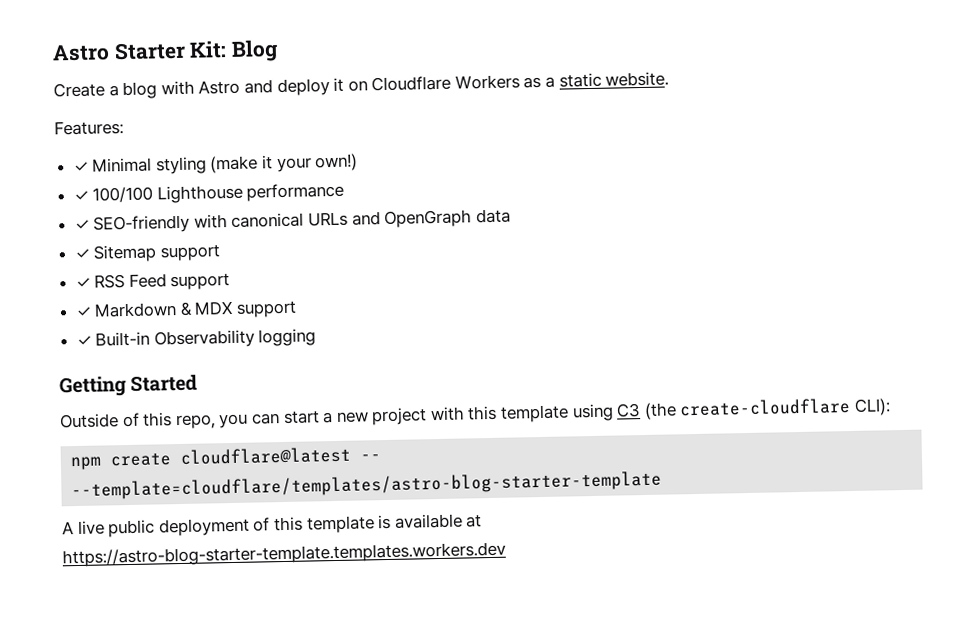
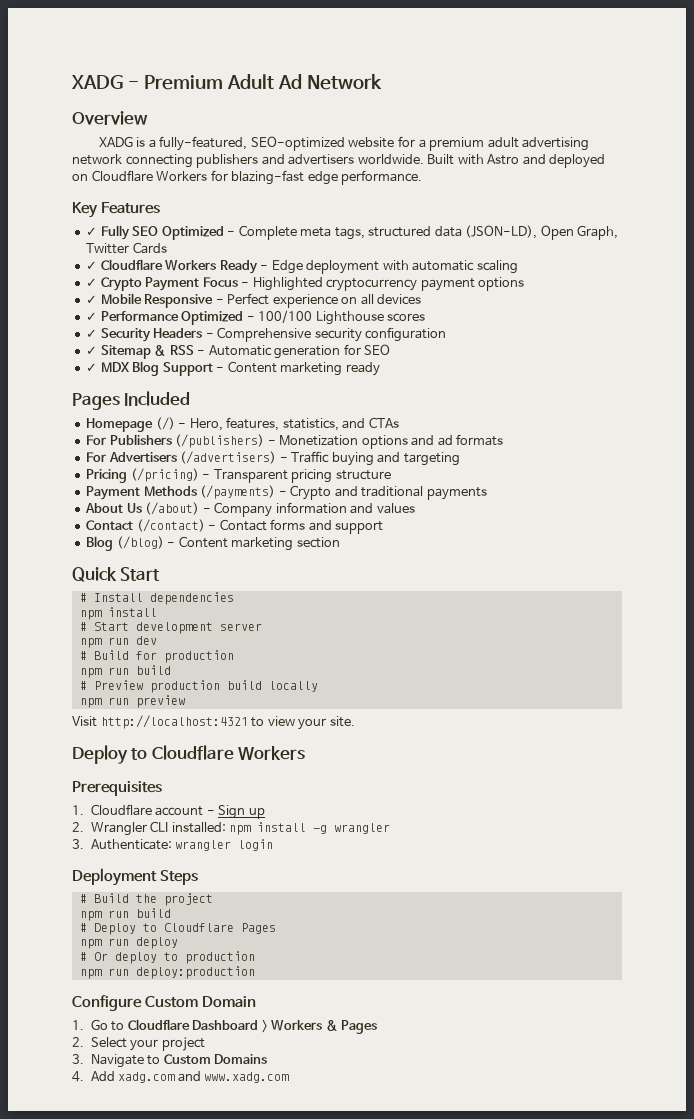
[52,40,280,62] [53,81,158,100] Astro Starter Kit: Blog // Create a blog -> [71,74,382,90] [72,111,148,125] [98,136,590,151] [72,154,455,168] XADG - Premium Adult Ad Network // Overview // XADG is a fully-featured, SEO-optimized website for a premium adult advertising network connecting publishers and advertisers worldwide. Built
[276,77,345,97] deploy it -> [549,154,606,168] deployed
[523,71,670,89] [54,120,124,136] [73,153,359,175] [73,190,89,202] as a static website. // Features: // ✓ Minimal styling (make it your own!) // ✓ -> [210,170,423,185] [72,202,160,218] [86,225,619,240] [86,242,167,254] [86,259,518,274] [86,277,525,291] [86,293,422,308] [86,311,255,325] for blazing-fast edge performance. // Key Features // ✓ Fully SEO Optimized - Complete meta tags, structured data (JSON-LD), Open Graph, Twitter Cards // ✓ Cloudflare Workers Ready - Edge deployment with automatic scaling // ✓ Crypto Payment Focus - Highlighted cryptocurrency payment options // ✓ Mobile Responsive - Perfect experience on all devices // ✓ Performance Optimized -
[246,182,345,202] [74,208,511,234] [74,244,221,263] [75,272,231,291] [75,300,298,318] [76,328,317,349] [59,374,199,398] [59,397,892,430] [70,446,382,471] [71,470,663,501] [62,513,483,538] [62,541,506,568] performance // ✓ SEO-friendly with canonical URLs and OpenGraph data // ✓ Sitemap support // ✓ RSS Feed support // ✓ Markdown & MDX support // ✓ Built-in Observability logging // Getting Started // Outside of this repo, you can start a new project with this template using C3 (the create-cloudflare CLI): // npm create cloudflare@latest -- --template=cloudflare/templates/astro-blog-starter-template // A live public deployment of this template is available at https://astro-blog-starter-template.templates.workers.dev -> [387,313,426,322] [86,327,447,342] [86,344,391,359] [86,361,380,376] [72,391,191,410] [86,417,399,432] [86,434,504,449] [86,451,460,466] [86,468,391,483] [86,485,487,500] [85,502,415,517] [86,519,384,534] [86,536,340,551] [72,567,161,582] [79,592,234,605] [79,607,157,620] [79,622,262,634] [79,636,157,648] [79,650,234,663] [79,665,171,678] [79,680,318,693] [79,695,185,708] [72,715,355,730] [72,745,306,764] [72,781,162,796] [72,804,265,819] [72,821,391,836] [72,839,274,851] [72,868,198,886] [79,893,213,906] [79,908,171,921] [79,923,276,935] [79,937,178,949] [79,951,255,964] [79,966,255,979] [72,995,256,1011] [72,1019,378,1034] [72,1037,205,1051] [72,1054,268,1068] [72,1071,290,1083] scores // ✓ Security Headers - Comprehensive security configuration // ✓ Sitemap & RSS - Automatic generation for SEO // ✓ MDX Blog Support - Content marketing ready // Pages Included // Homepage (/) - Hero, features, statistics, and CTAs // For Publishers (/publishers) - Monetization options and ad formats // For Advertisers (/advertisers) - Traffic buying and targeting // Pricing (/pricing) - Transparent pricing structure // Payment Methods (/payments) - Crypto and traditional payments // About Us (/about) - Company information and values // Contact (/contact) - Contact forms and support // Blog (/blog) - Content marketing section // Quick Start // # Install dependencies // npm install // # Start development server // npm run dev // # Build for production // npm run build // # Preview production build locally // npm run preview // Visit http://localhost:4321 to view your site. // Deploy to Cloudflare Workers // Prerequisites // 1. Cloudflare account - Sign up // 2. Wrangler CLI installed: npm install -g wrangler // 3. Authenticate: wrangler login // Deployment Steps // # Build the project // npm run build // # Deploy to Cloudflare Pages // npm run deploy // # Or deploy to production // npm run deploy:production // Configure Custom Domain // 1. Go to Cloudflare Dashboard > Workers & Pages // 2. Select your project // 3. Navigate to Custom Domains // 4. Add xadg.com and www.xadg.com

